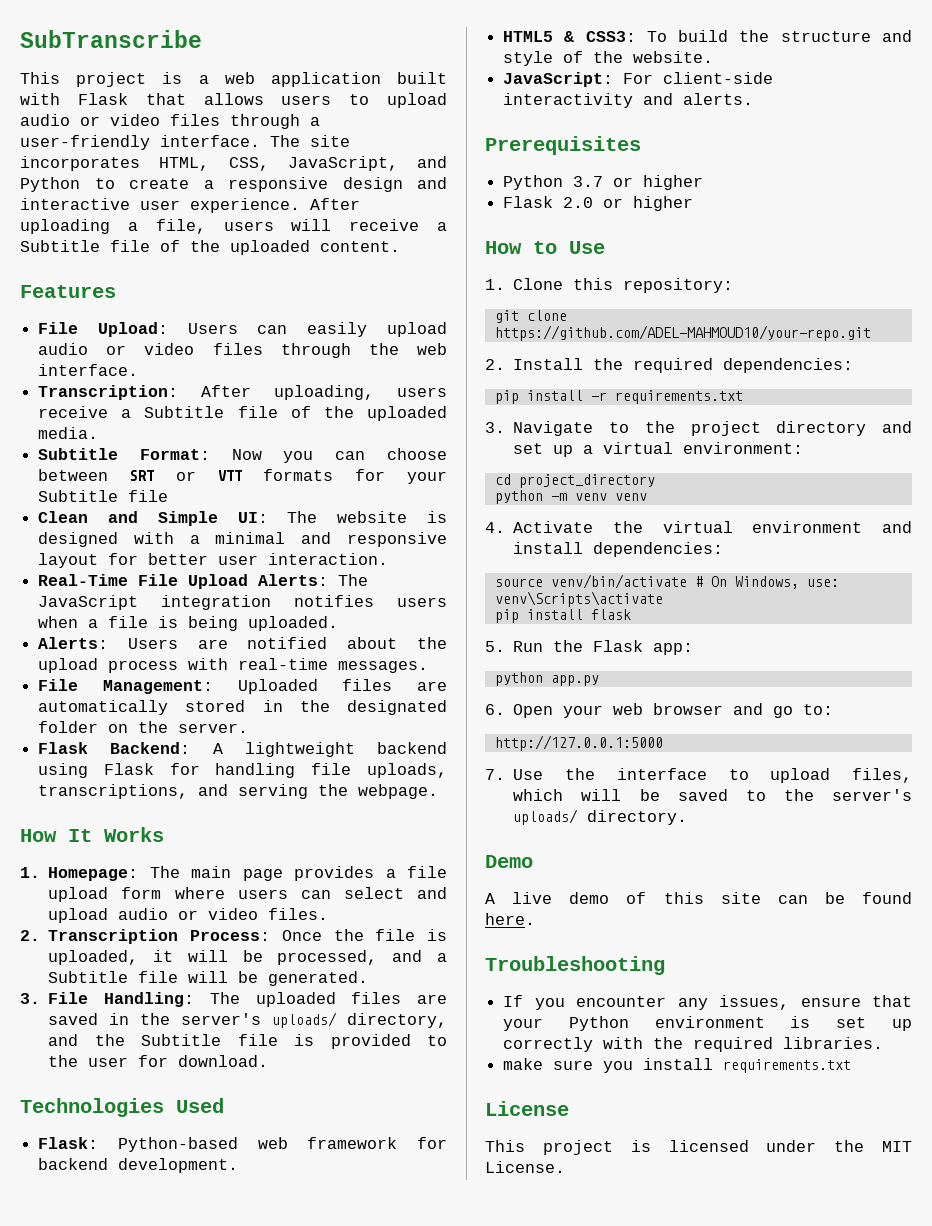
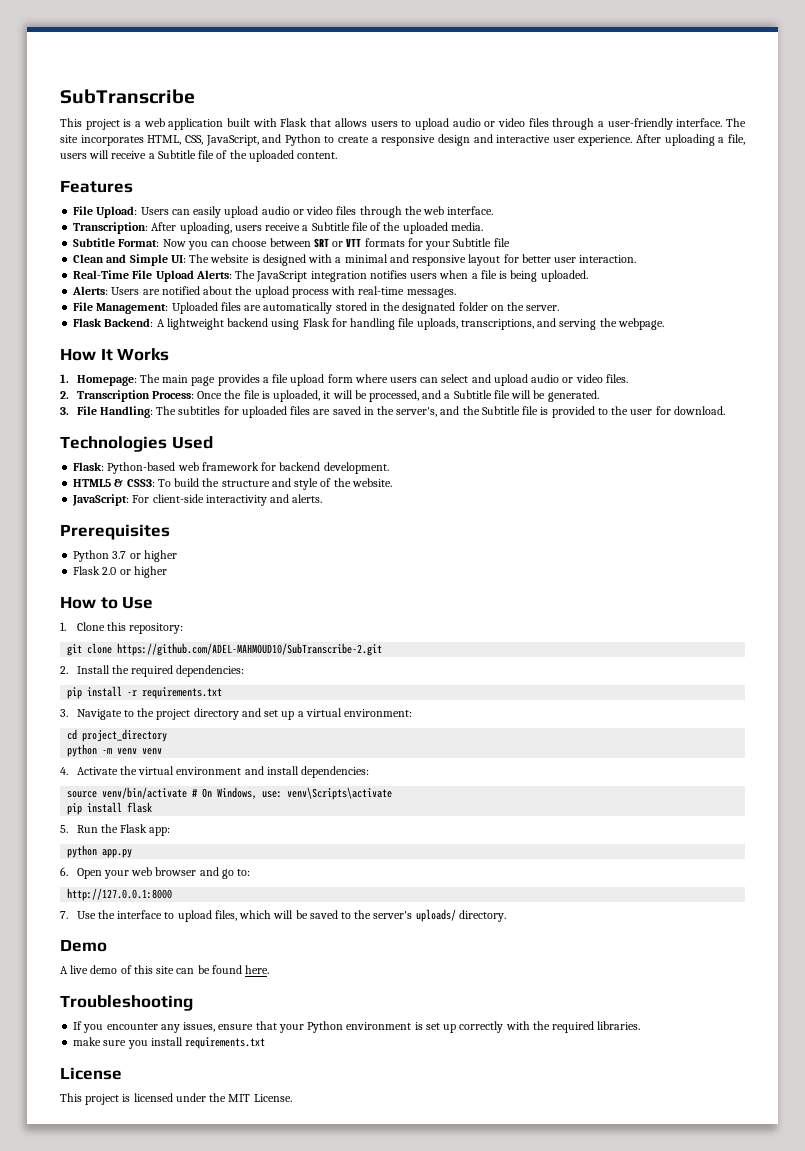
(240, 998) none -> [178,406,239,415] subtitles for
[181,1012,447,1028] server's uploads/ directory, -> [396,407,438,417] server's,
[494,325,871,341] https://github.com/ADEL-MAHMOUD10/your-repo.git -> [117,643,383,656] https://github.com/ADEL-MAHMOUD10/SubTranscribe-2.git
[494,735,663,751] http://127.0.0.1:5000 -> [67,888,173,901] http://127.0.0.1:8000

